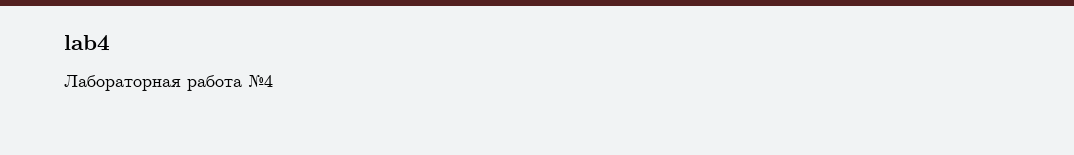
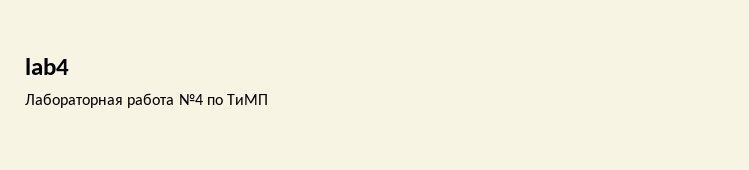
(273, 81) none -> [206,94,269,105] по ТиМП

